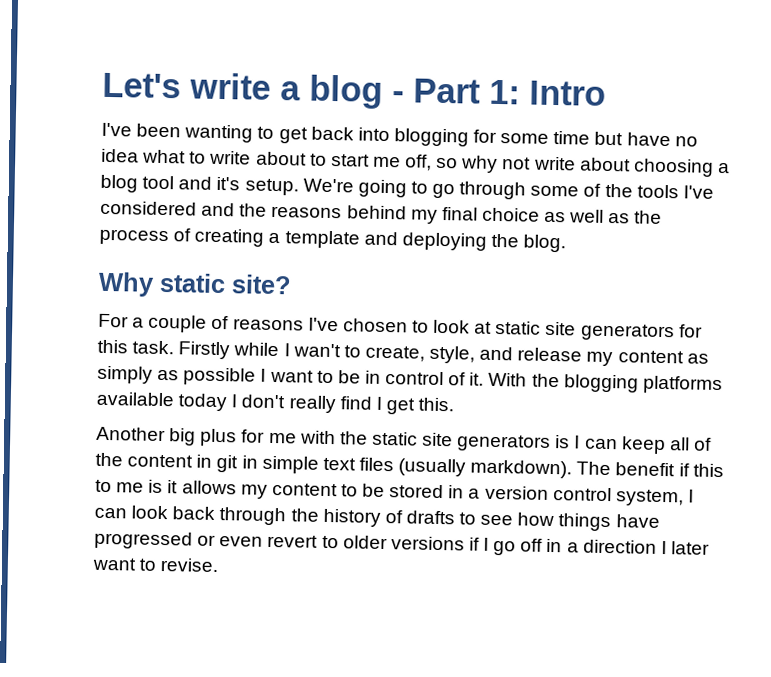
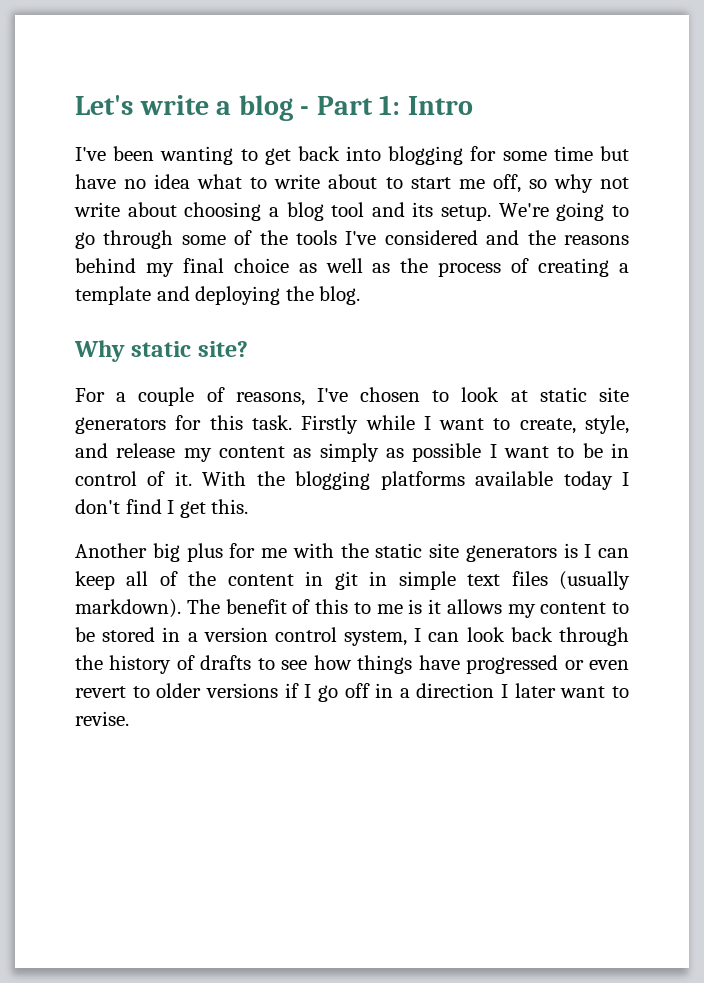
[216,176,241,191] it's -> [412,202,434,217] its
[232,318,304,331] reasons -> [235,392,305,406] reasons,
[292,343,341,358] wan't -> [439,418,485,430] want
[288,395,336,414] really -> (120, 506) none
[678,463,690,477] if -> [292,599,311,614] of

